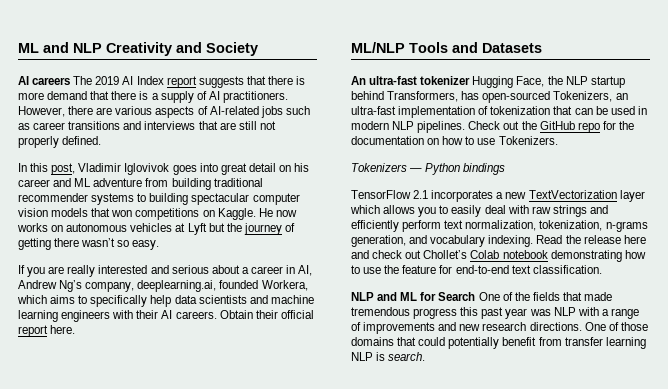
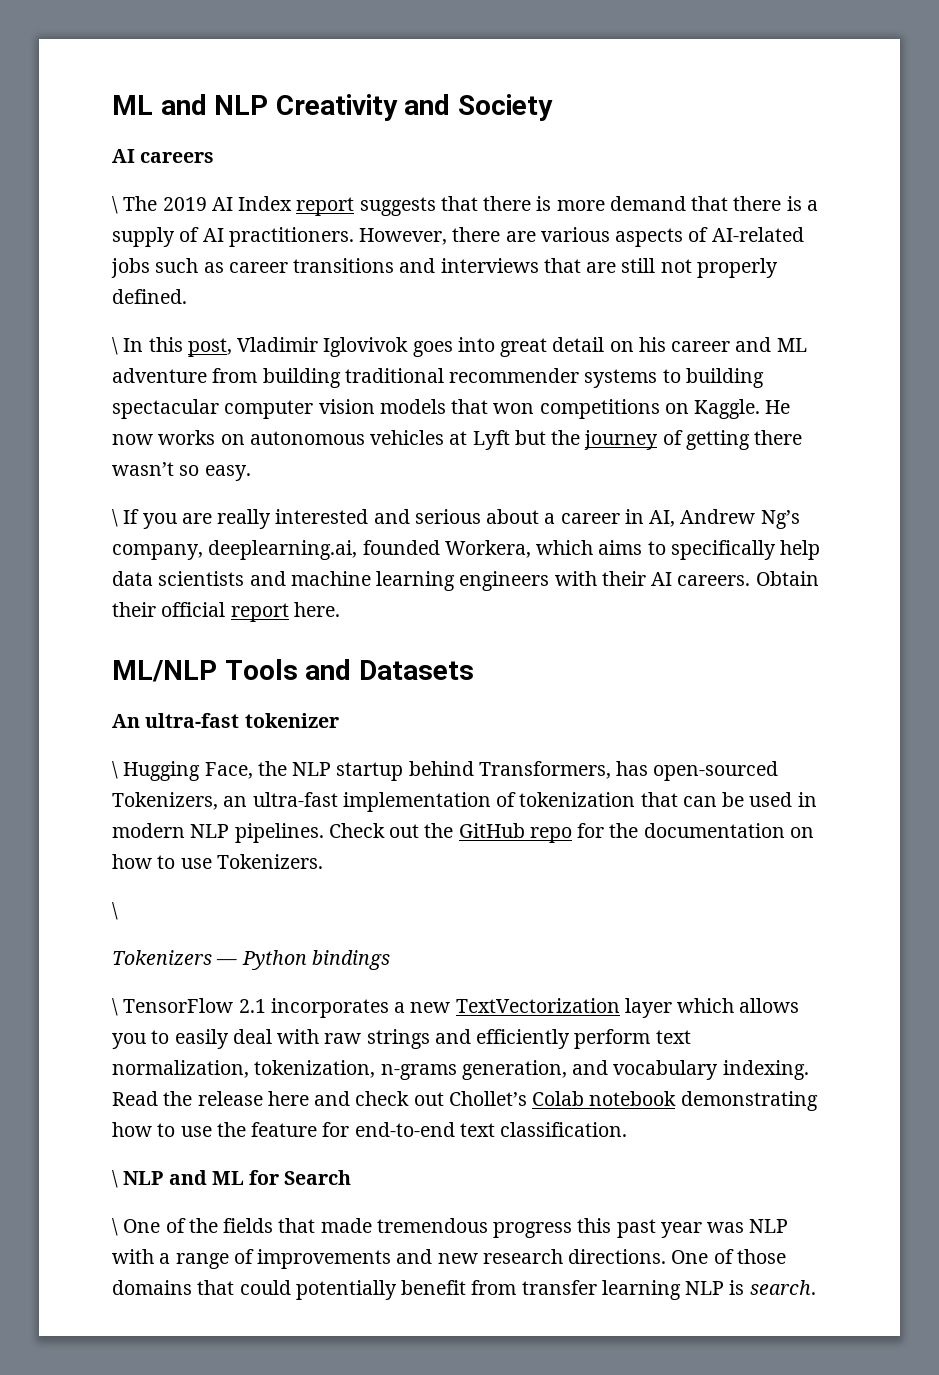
(71, 81) none -> [112,196,118,214] // \
(102, 140) none -> [112,337,118,355] \
(160, 245) none -> [112,509,118,527] \
(471, 80) none -> [112,761,118,779] // \
(558, 140) none -> [112,902,118,920] // \
(506, 169) none -> [112,998,118,1016] \
(602, 269) none -> [112,1170,118,1188] \
(476, 296) none -> [112,1218,118,1236] // \

